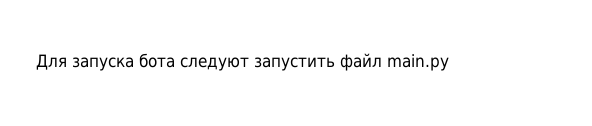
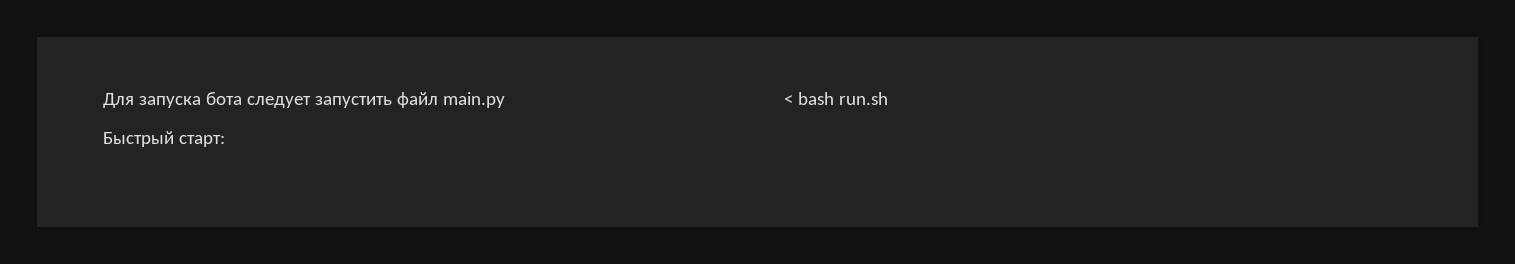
[180,57,249,71] следуют -> [246,96,311,108] следует
(449, 62) none -> [103,131,225,147] [784,92,888,105] // Быстрый старт: // < bash run.sh

